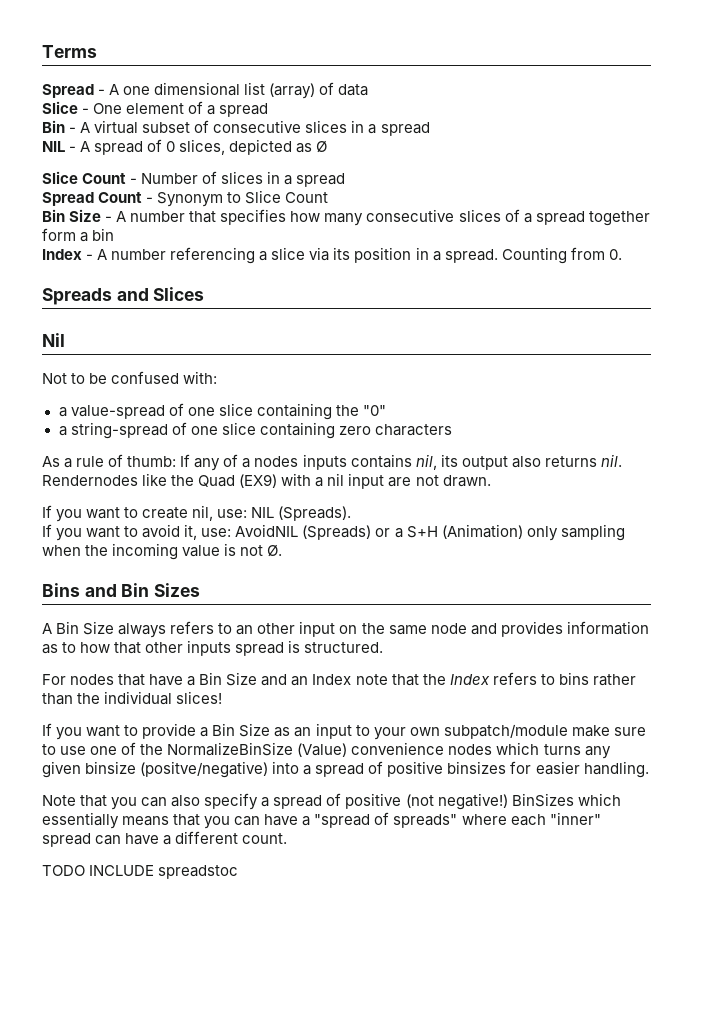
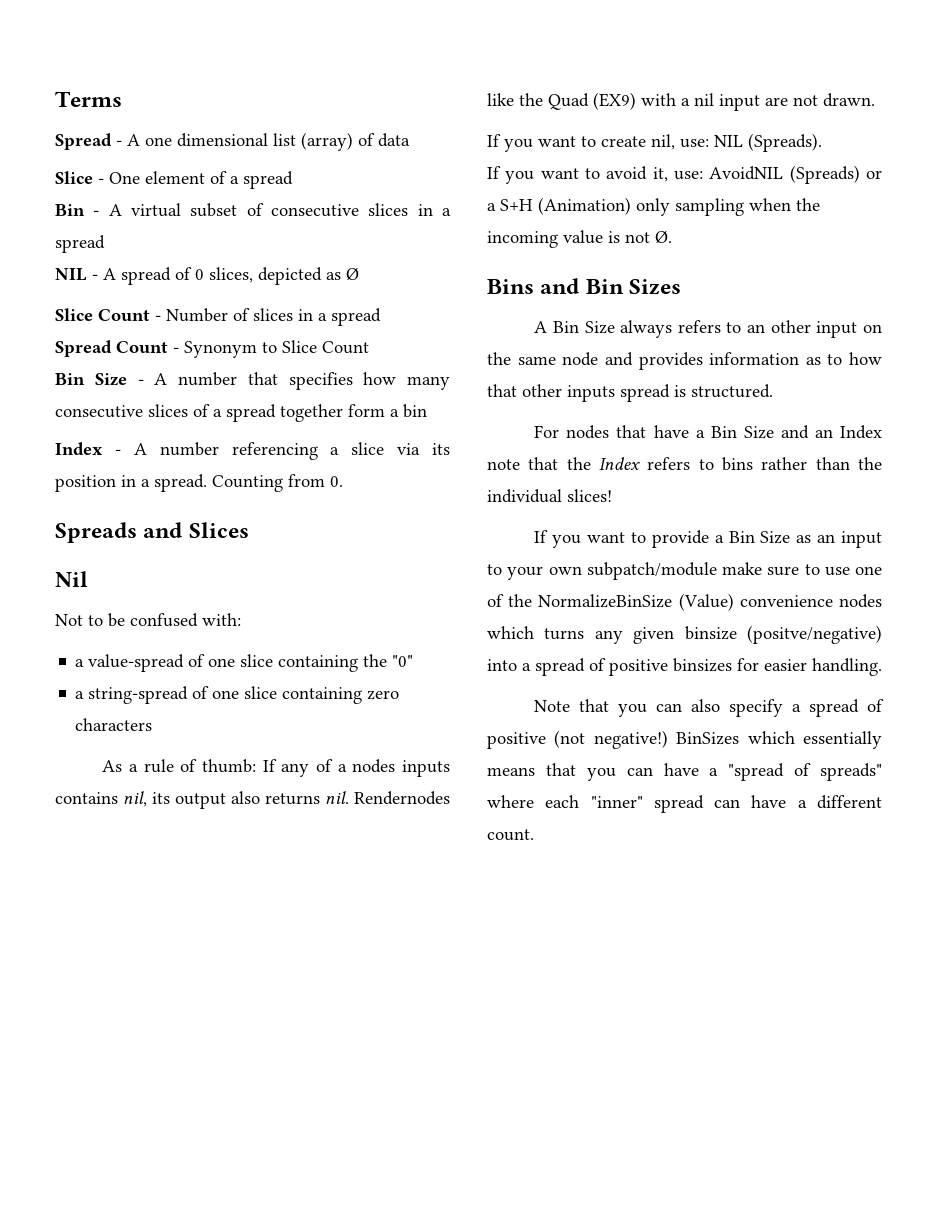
[42,865,239,879] // TODO INCLUDE spreadstoc -> (534, 835) none

